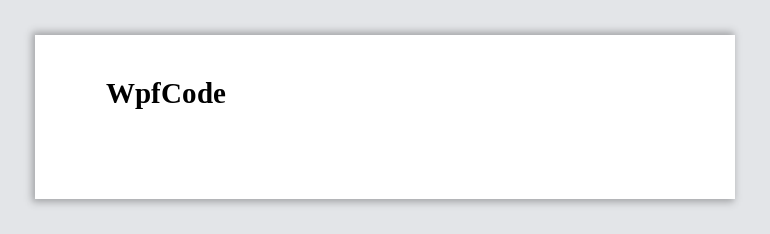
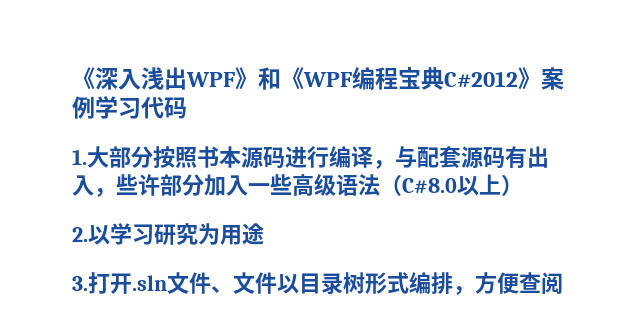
[106,82,226,109] WpfCode -> [72,67,564,90] [72,96,187,119] [72,146,549,169] [72,174,523,197] [72,223,264,245] [72,272,563,295] 《深入浅出WPF》和《WPF编程宝典C#2012》案例学习代码 // 1.大部分按照书本源码进行编译，与配套源码有出入，些许部分加入一些高级语法（C#8.0以上） // 2.以学习研究为用途 // 3.打开.sln文件、文件以目录树形式编排，方便查阅

